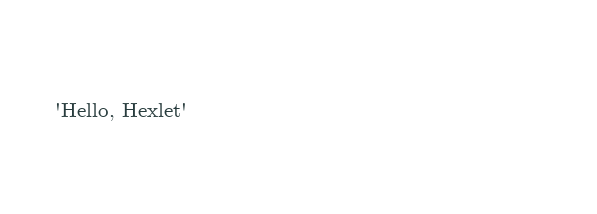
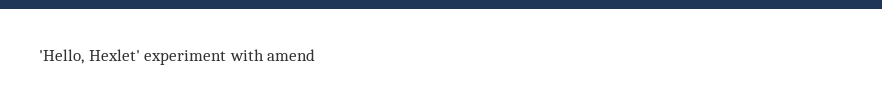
(187, 110) none -> [144,49,316,65] experiment with amend

